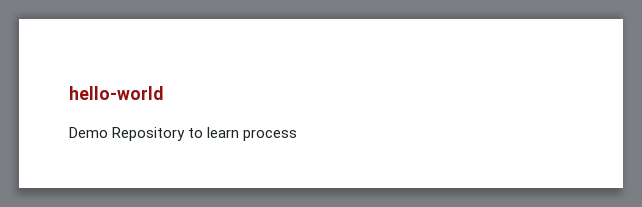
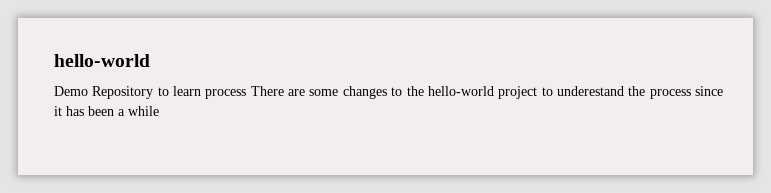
(298, 135) none -> [250,86,724,99] [54,106,159,116] There are some changes to the hello-world project to underestand the process since it has been a while

